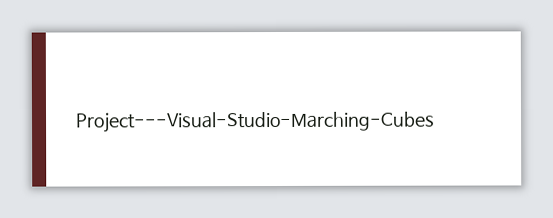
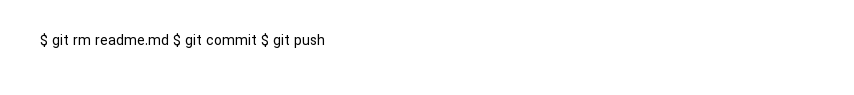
[76,111,435,133] Project---Visual-Studio-Marching-Cubes -> [40,33,325,48] $ git rm readme.md $ git commit $ git push

